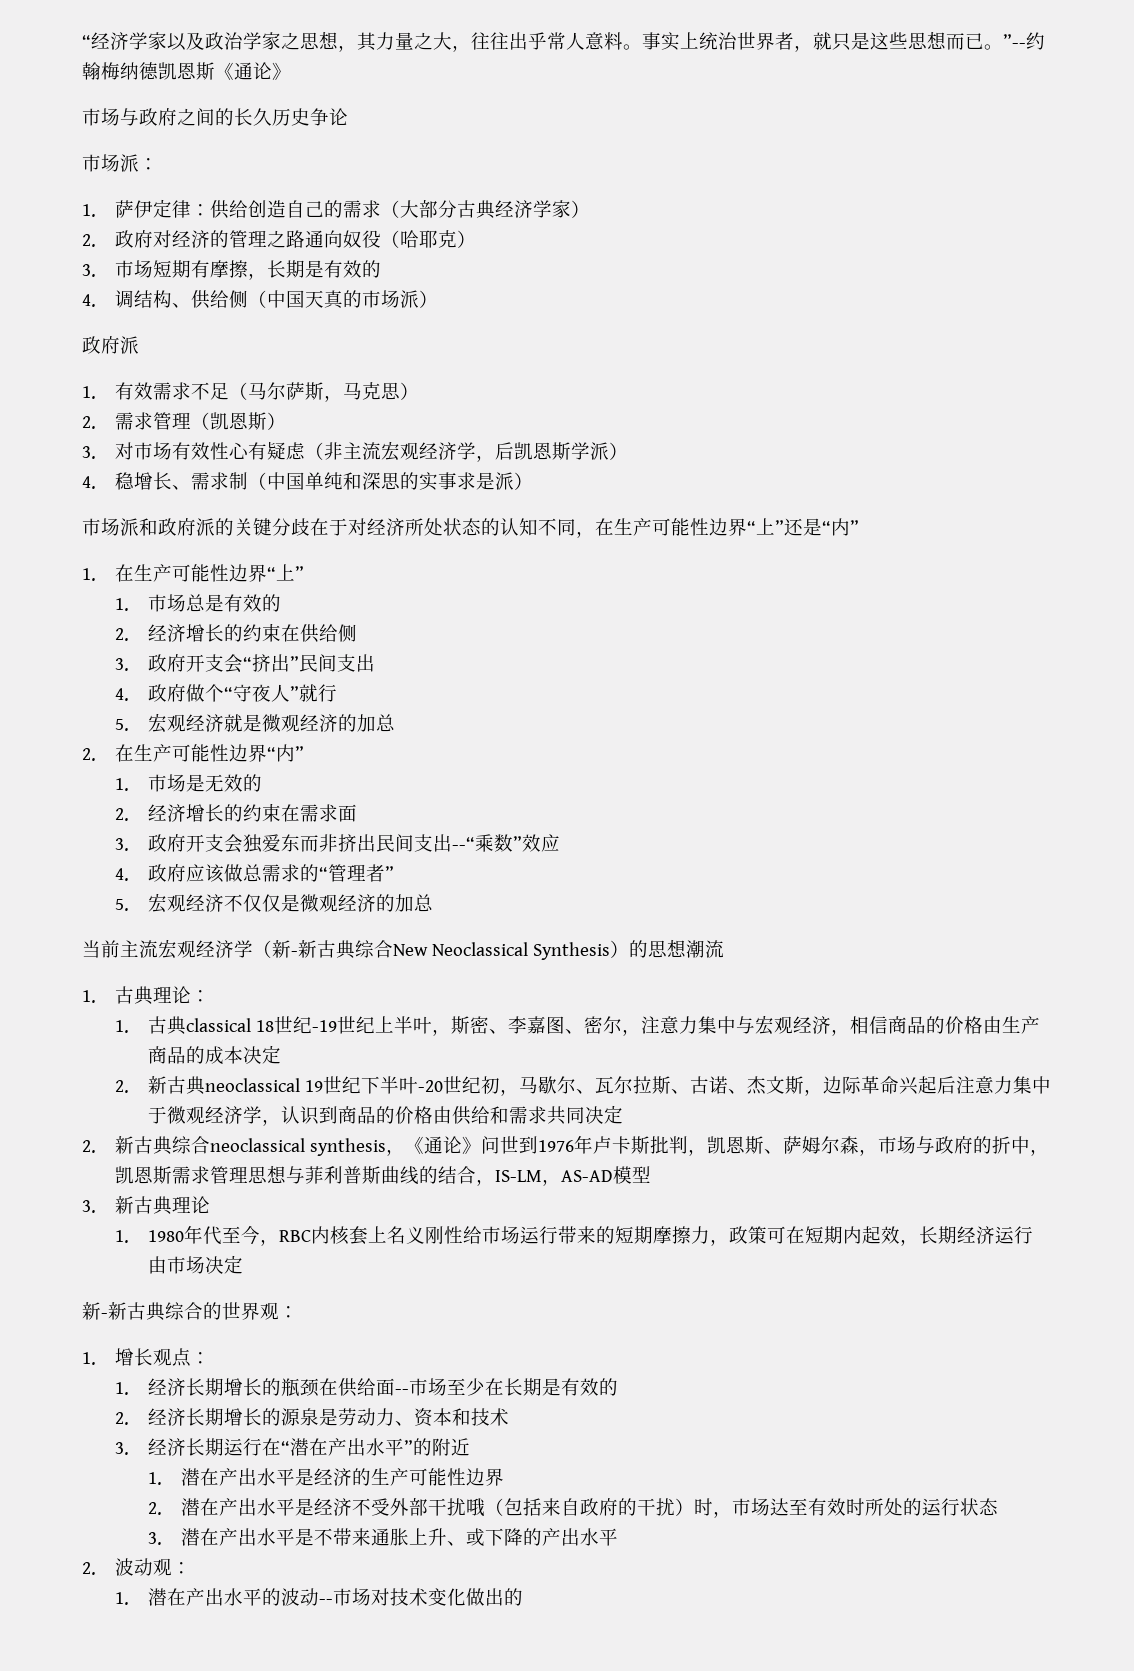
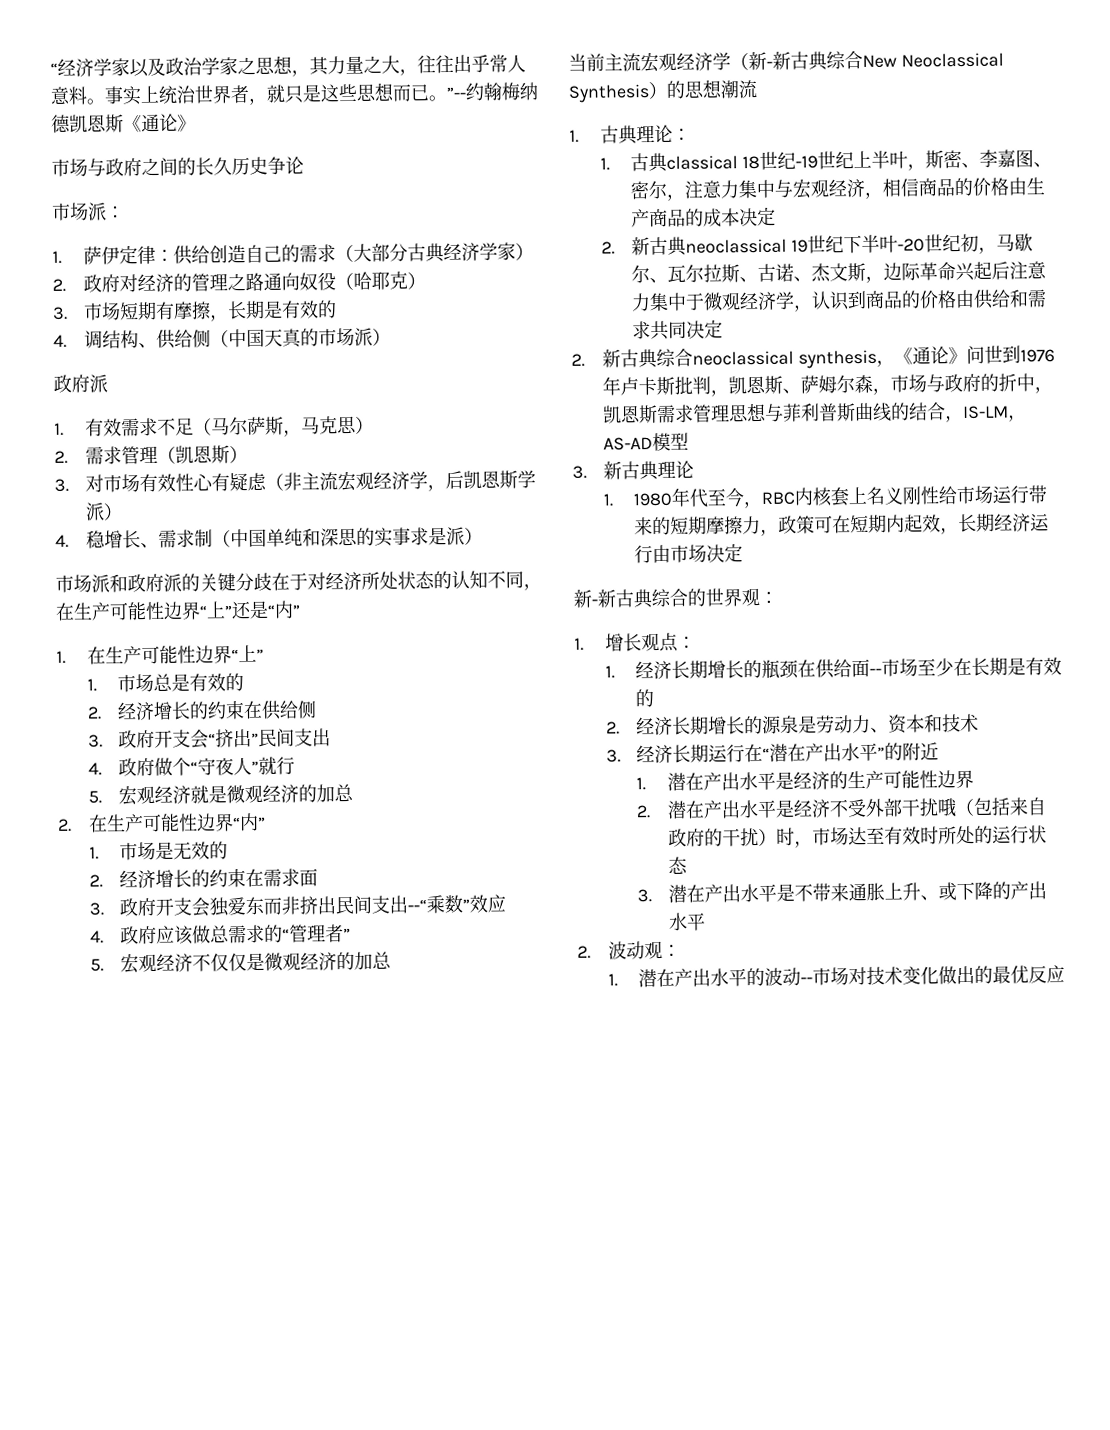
(524, 1597) none -> [992,965,1066,984] 最优反应

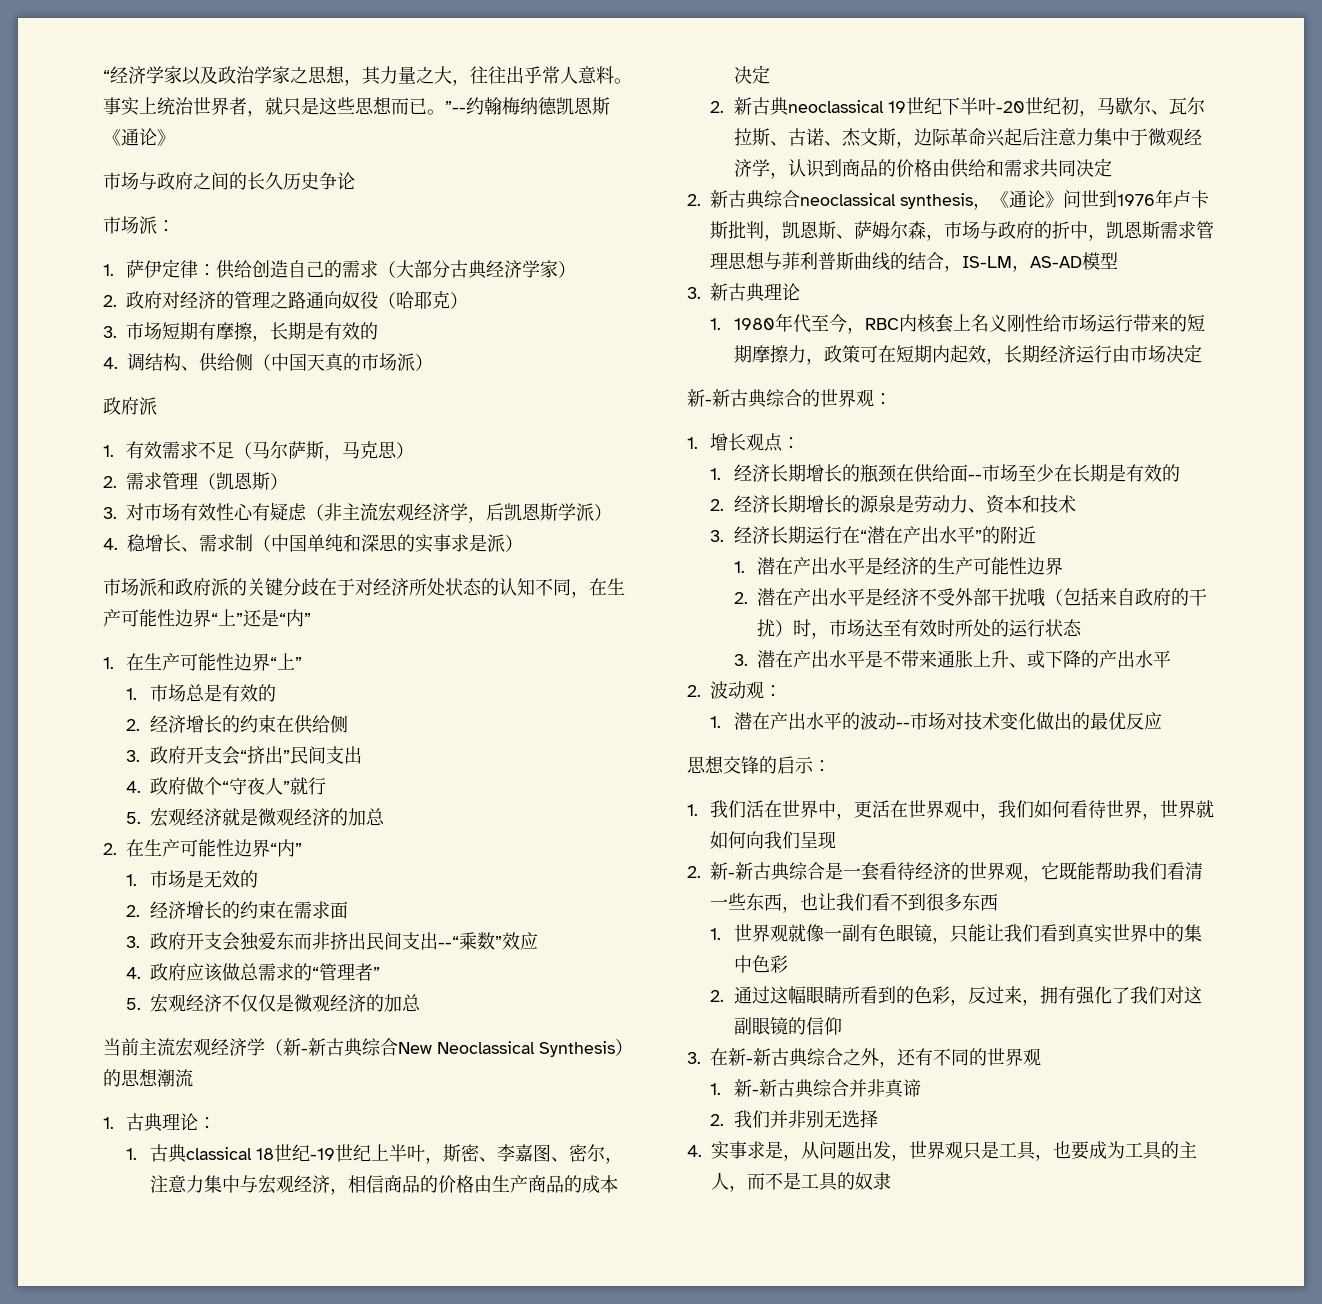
(1066, 974) none -> [687,755,831,774] [687,800,1215,820] [710,831,837,849] [687,862,1204,882] [710,893,999,913] [710,924,1202,944] [733,955,788,973] [710,986,1202,1006] [733,1017,842,1035] [687,1048,1042,1068] [710,1079,921,1098] [710,1109,878,1128] [687,1141,1197,1161] [711,1172,891,1192] // 思想交锋的启示： // 1.我们活在世界中，更活在世界观中，我们如何看待世界，世界就如何向我们呈现 // 2.新-新古典综合是一套看待经济的世界观，它既能帮助我们看清一些东西，也让我们看不到很多东西 // 1.世界观就像一副有色眼镜，只能让我们看到真实世界中的集中色彩 // 2.通过这幅眼睛所看到的色彩，反过来，拥有强化了我们对这副眼镜的信仰 // 3.在新-新古典综合之外，还有不同的世界观 // 1.新-新古典综合并非真谛 // 2.我们并非别无选择 // 4.实事求是，从问题出发，世界观只是工具，也要成为工具的主人，而不是工具的奴隶

